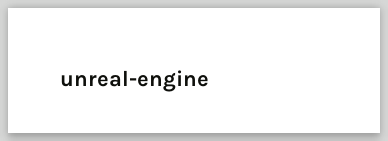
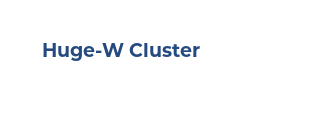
[60,70,209,92] unreal-engine -> [42,43,201,61] Huge-W Cluster

